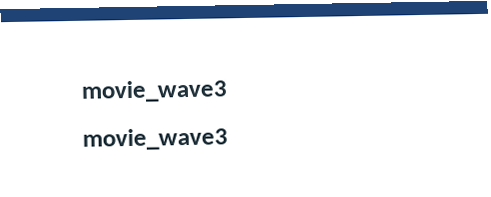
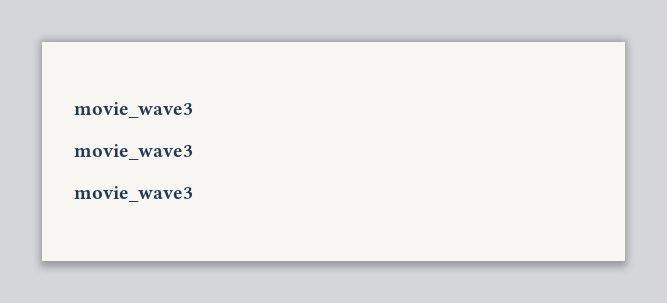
[81,79,228,103] [82,127,228,151] movie_wave3 // movie_wave3 -> [74,102,193,118] [74,144,193,160] [74,186,193,202] movie_wave3 // movie_wave3 // movie_wave3

